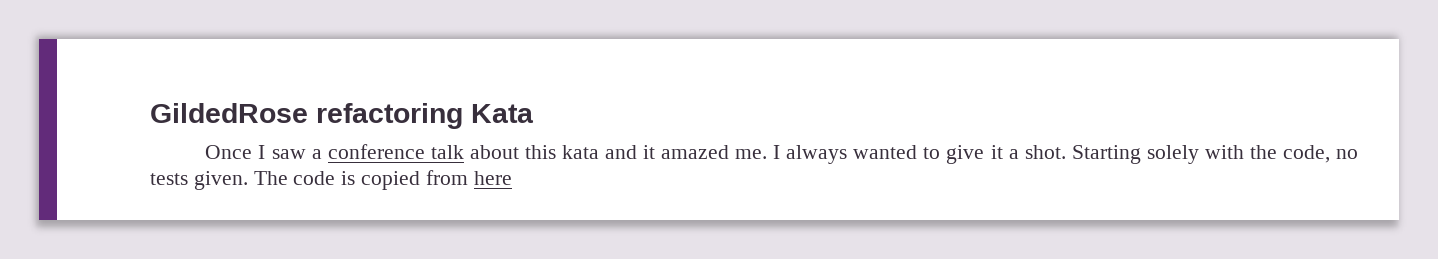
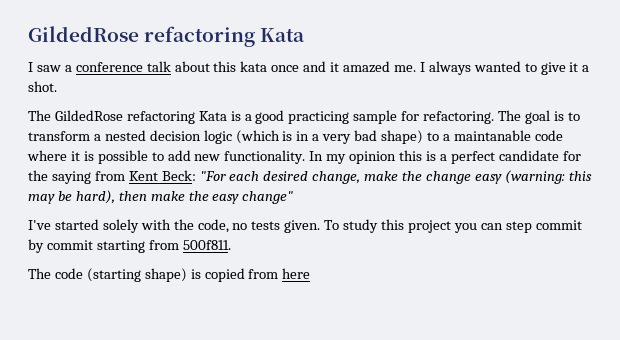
[205,145,253,159] Once -> (306, 35) none
(599, 152) none -> [271,65,300,72] once
[1071,145,1141,164] Starting -> [28,110,580,124] [28,130,563,144] [27,150,581,164] [28,170,592,184] [28,190,294,204] [28,219,99,230] // The GildedRose refactoring Kata is a good practicing sample for refactoring. The goal is to transform a nested decision logic (which is in a very bad shape) to a maintanable code where it is possible to add new functionality. In my opinion this is a perfect candidate for the saying from Kent Beck: "For each desired change, make the change easy (warning: this may be hard), then make the easy change" // I've started
[253,171,336,185] The code -> [324,219,582,233] [28,239,231,253] [28,268,187,282] To study this project you can step commit by commit starting from 500f811. // The code (starting shape)

